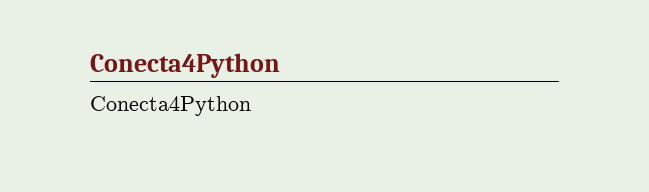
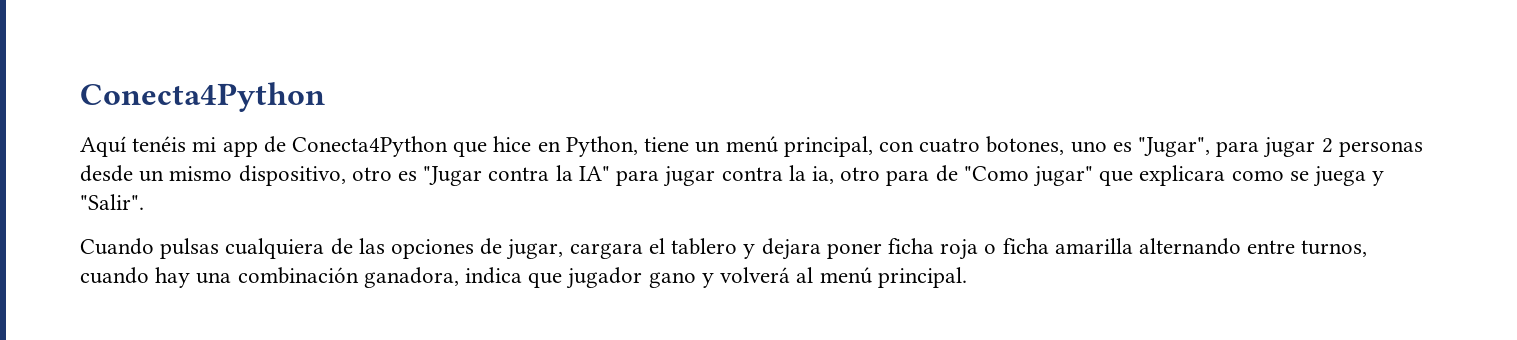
[90,96,251,116] Conecta4Python -> [80,136,1423,158] [80,165,1385,187] [80,194,144,210] [80,238,1368,260] [80,267,967,289] Aquí tenéis mi app de Conecta4Python que hice en Python, tiene un menú principal, con cuatro botones, uno es "Jugar", para jugar 2 personas desde un mismo dispositivo, otro es "Jugar contra la IA" para jugar contra la ia, otro para de "Como jugar" que explicara como se juega y "Salir". // Cuando pulsas cualquiera de las opciones de jugar, cargara el tablero y dejara poner ficha roja o ficha amarilla alternando entre turnos, cuando hay una combinación ganadora, indica que jugador gano y volverá al menú principal.

